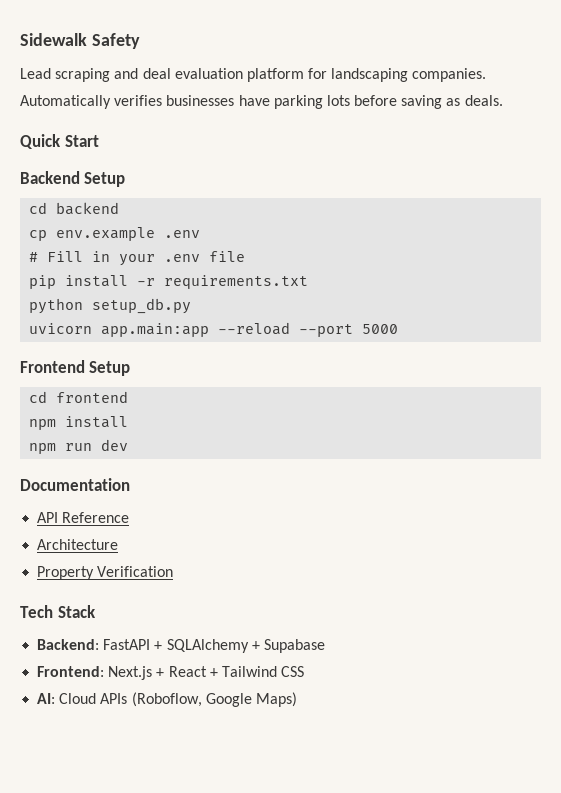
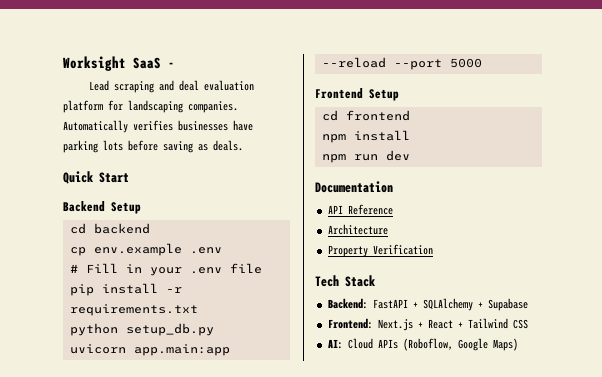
[20,33,140,49] Sidewalk Safety -> [63,56,175,71] Worksight SaaS -

